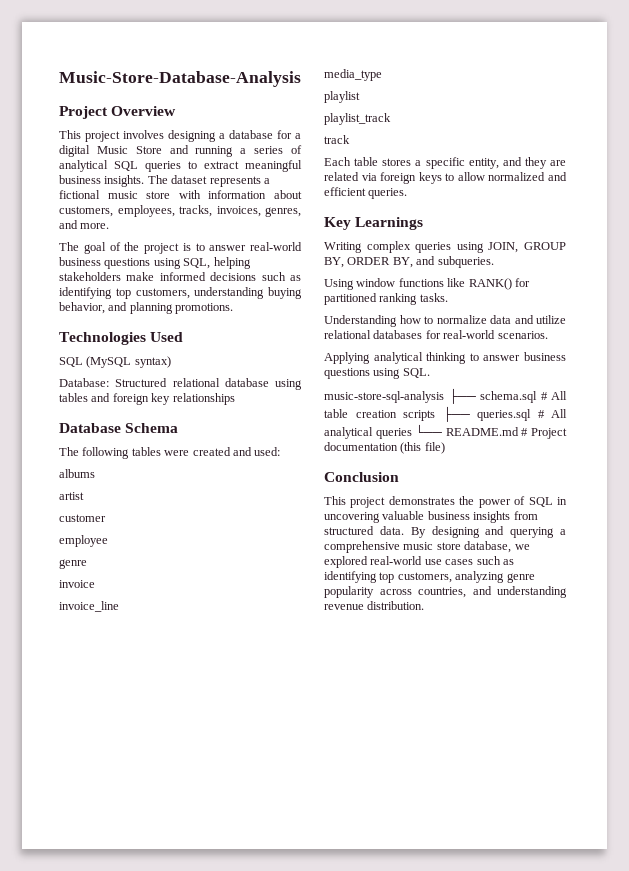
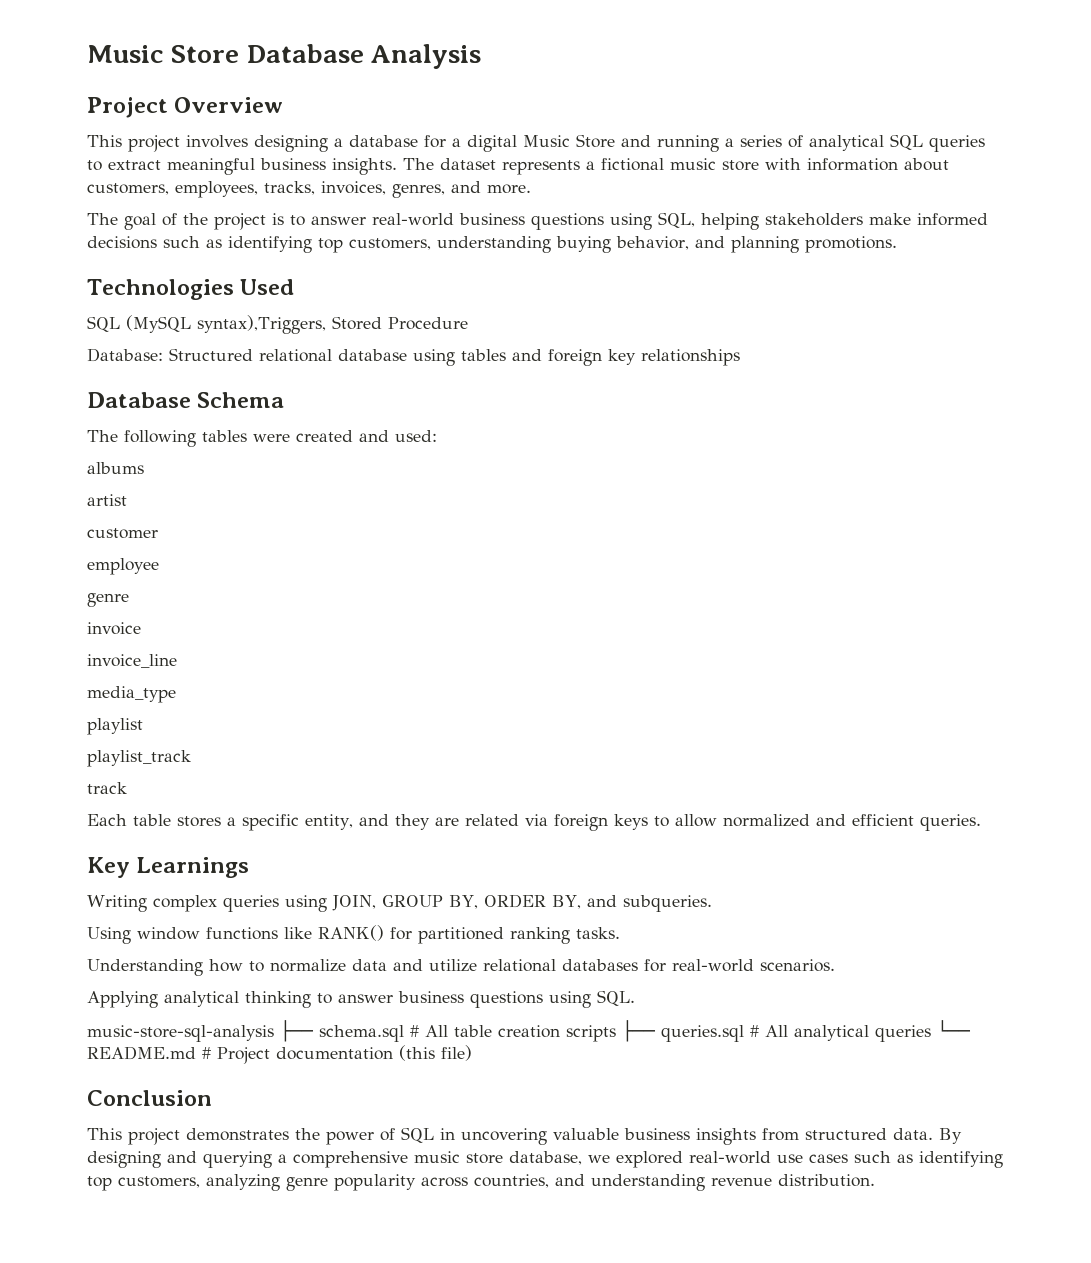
[59,71,301,87] Music-Store-Database-Analysis -> [87,44,482,69] Music Store Database Analysis
[134,356,171,368] syntax) -> [197,315,468,334] syntax),Triggers, Stored Procedure

